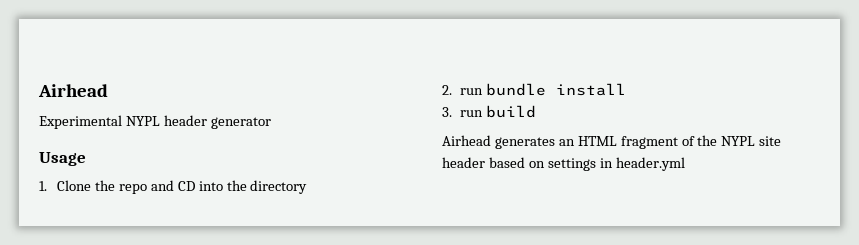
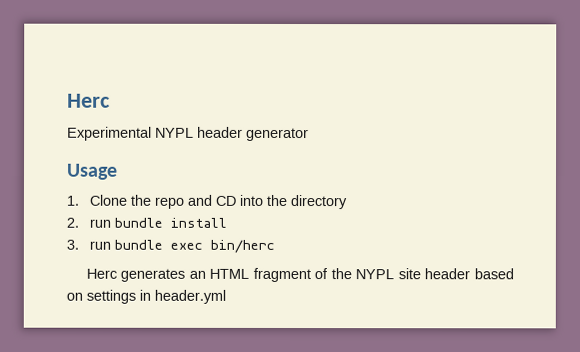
[38,84,108,97] Airhead -> [67,93,110,108] Herc
[485,105,536,118] [442,135,491,146] build // Airhead -> [113,239,275,253] [85,268,117,279] bundle exec bin/herc // Herc

